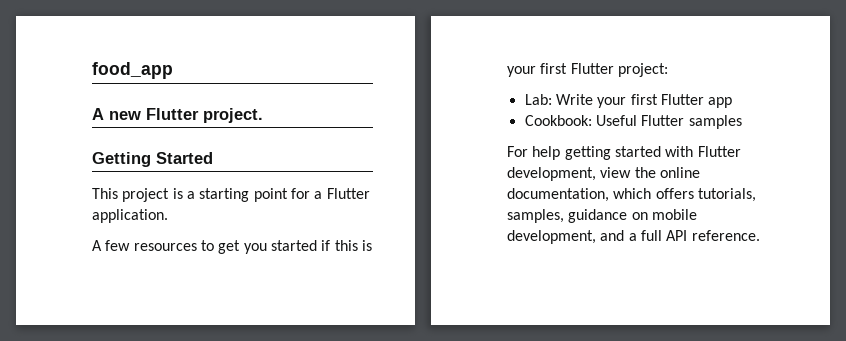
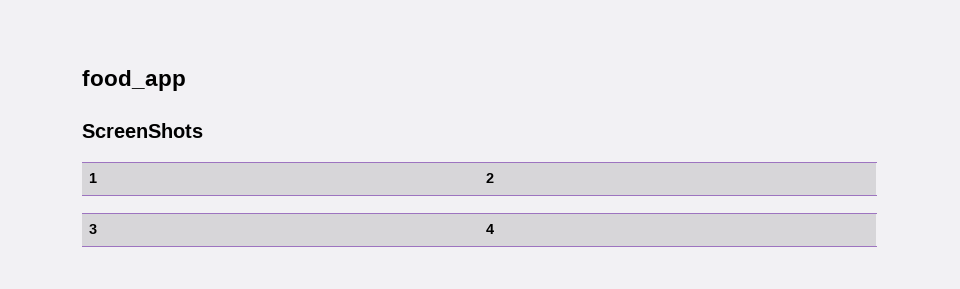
[92,108,263,123] [92,152,213,167] [92,188,370,202] [92,209,168,223] [92,240,372,254] [507,63,668,77] [524,94,733,108] [524,115,742,129] [507,146,741,160] [507,167,700,181] [507,188,756,202] [507,209,697,223] [507,230,760,244] A new Flutter project. // Getting Started // This project is a starting point for a Flutter application. // A few resources to get you started if this is your first Flutter project: // Lab: Write your first Flutter app // Cookbook: Useful Flutter samples // For help getting started with Flutter development, view the online documentation, which offers tutorials, samples, guidance on mobile development, and a full API reference. -> [82,123,203,138] [88,173,97,183] [485,173,494,183] [88,224,97,234] [485,224,494,234] ScreenShots // 1 | 2 // 3 | 4

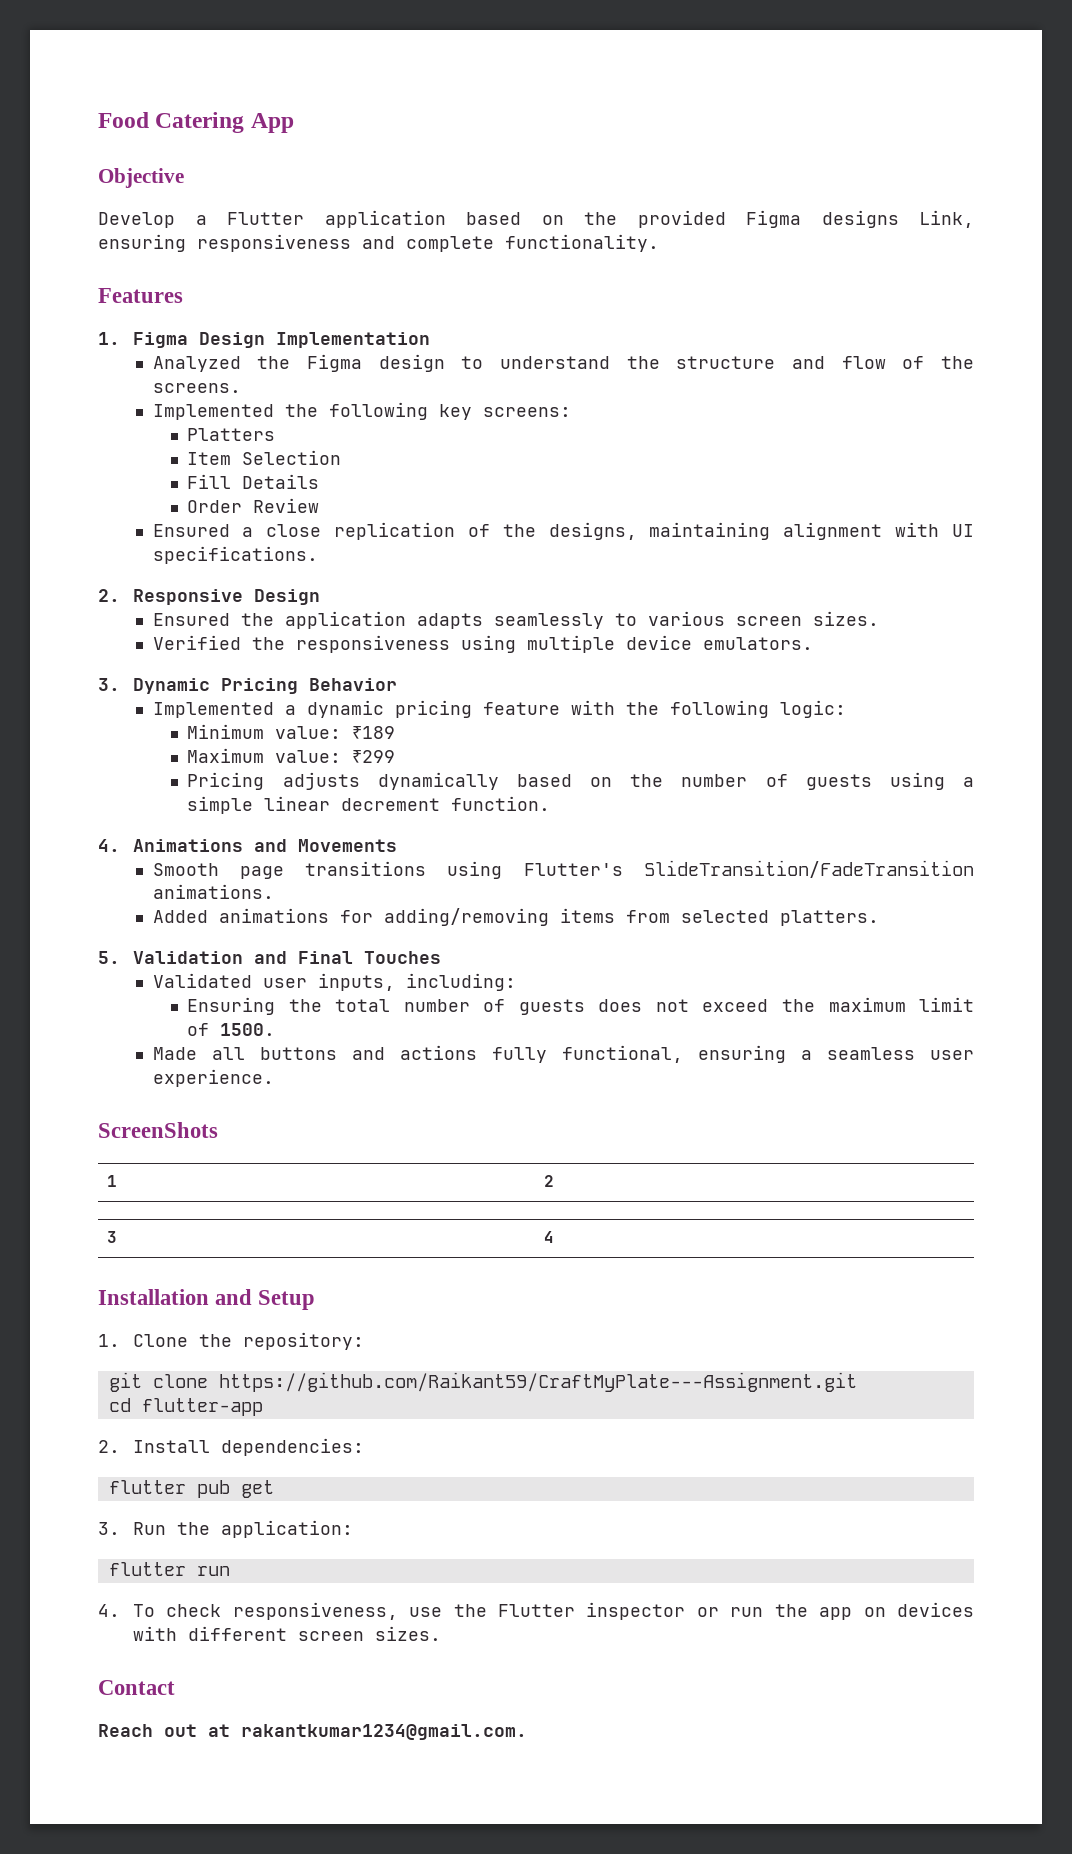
[82,70,186,91] food_app -> [98,112,294,133] [98,168,184,188] [98,210,974,228] [98,234,659,252] [98,288,183,303] [98,332,430,348] [152,354,974,372] [152,383,241,393] [152,402,571,420] [187,428,276,441] [187,450,342,465] [187,474,320,489] [187,498,320,513] [152,522,974,540] [152,546,318,564] [98,589,320,605] [152,611,879,629] [152,635,813,653] [98,678,397,694] [152,700,846,718] [187,724,396,739] [187,748,396,763] [187,772,974,790] [187,796,551,814] [98,839,397,852] [152,860,974,879] [152,884,274,899] [152,908,879,926] [98,951,441,964] [152,973,516,991] [187,997,975,1015] [187,1023,276,1036] [152,1045,974,1063] [152,1069,274,1087] Food Catering App // Objective // Develop a Flutter application based on the provided Figma designs Link, ensuring responsiveness and complete functionality. // Features // 1. Figma Design Implementation // Analyzed the Figma design to understand the structure and flow of the screens. // Implemented the following key screens: // Platters // Item Selection // Fill Details // Order Review // Ensured a close replication of the designs, maintaining alignment with UI specifications. // 2. Responsive Design // Ensured the application adapts seamlessly to various screen sizes. // Verified the responsiveness using multiple device emulators. // 3. Dynamic Pricing Behavior // Implemented a dynamic pricing feature with the following logic: // Minimum value: ₹189 // Maximum value: ₹299 // Pricing adjusts dynamically based on the number of guests using a simple linear decrement function. // 4. Animations and Movements // Smooth page transitions using Flutter's SlideTransition/FadeTransition animations. // Added animations for adding/removing items from selected platters. // 5. Validation and Final Touches // Validated user inputs, including: // Ensuring the total number of guests does not exceed the maximum limit of 1500. // Made all buttons and actions fully functional, ensuring a seamless user experience.
(494, 229) none -> [98,1289,316,1310] [98,1332,364,1350] [108,1372,857,1392] [108,1398,263,1416] [98,1438,364,1456] [108,1480,274,1498] [98,1520,353,1538] [108,1562,230,1576] [98,1602,974,1620] [132,1626,441,1641] [98,1680,175,1695] [98,1724,527,1740] // Installation and Setup // 1. Clone the repository: // git clone https://github.com/Raikant59/CraftMyPlate---Assignment.git // cd flutter-app // 2. Install dependencies: // flutter pub get // 3. Run the application: // flutter run // 4. To check responsiveness, use the Flutter inspector or run the app on devices with different screen sizes. // Contact // Reach out at rakantkumar1234@gmail.com.

